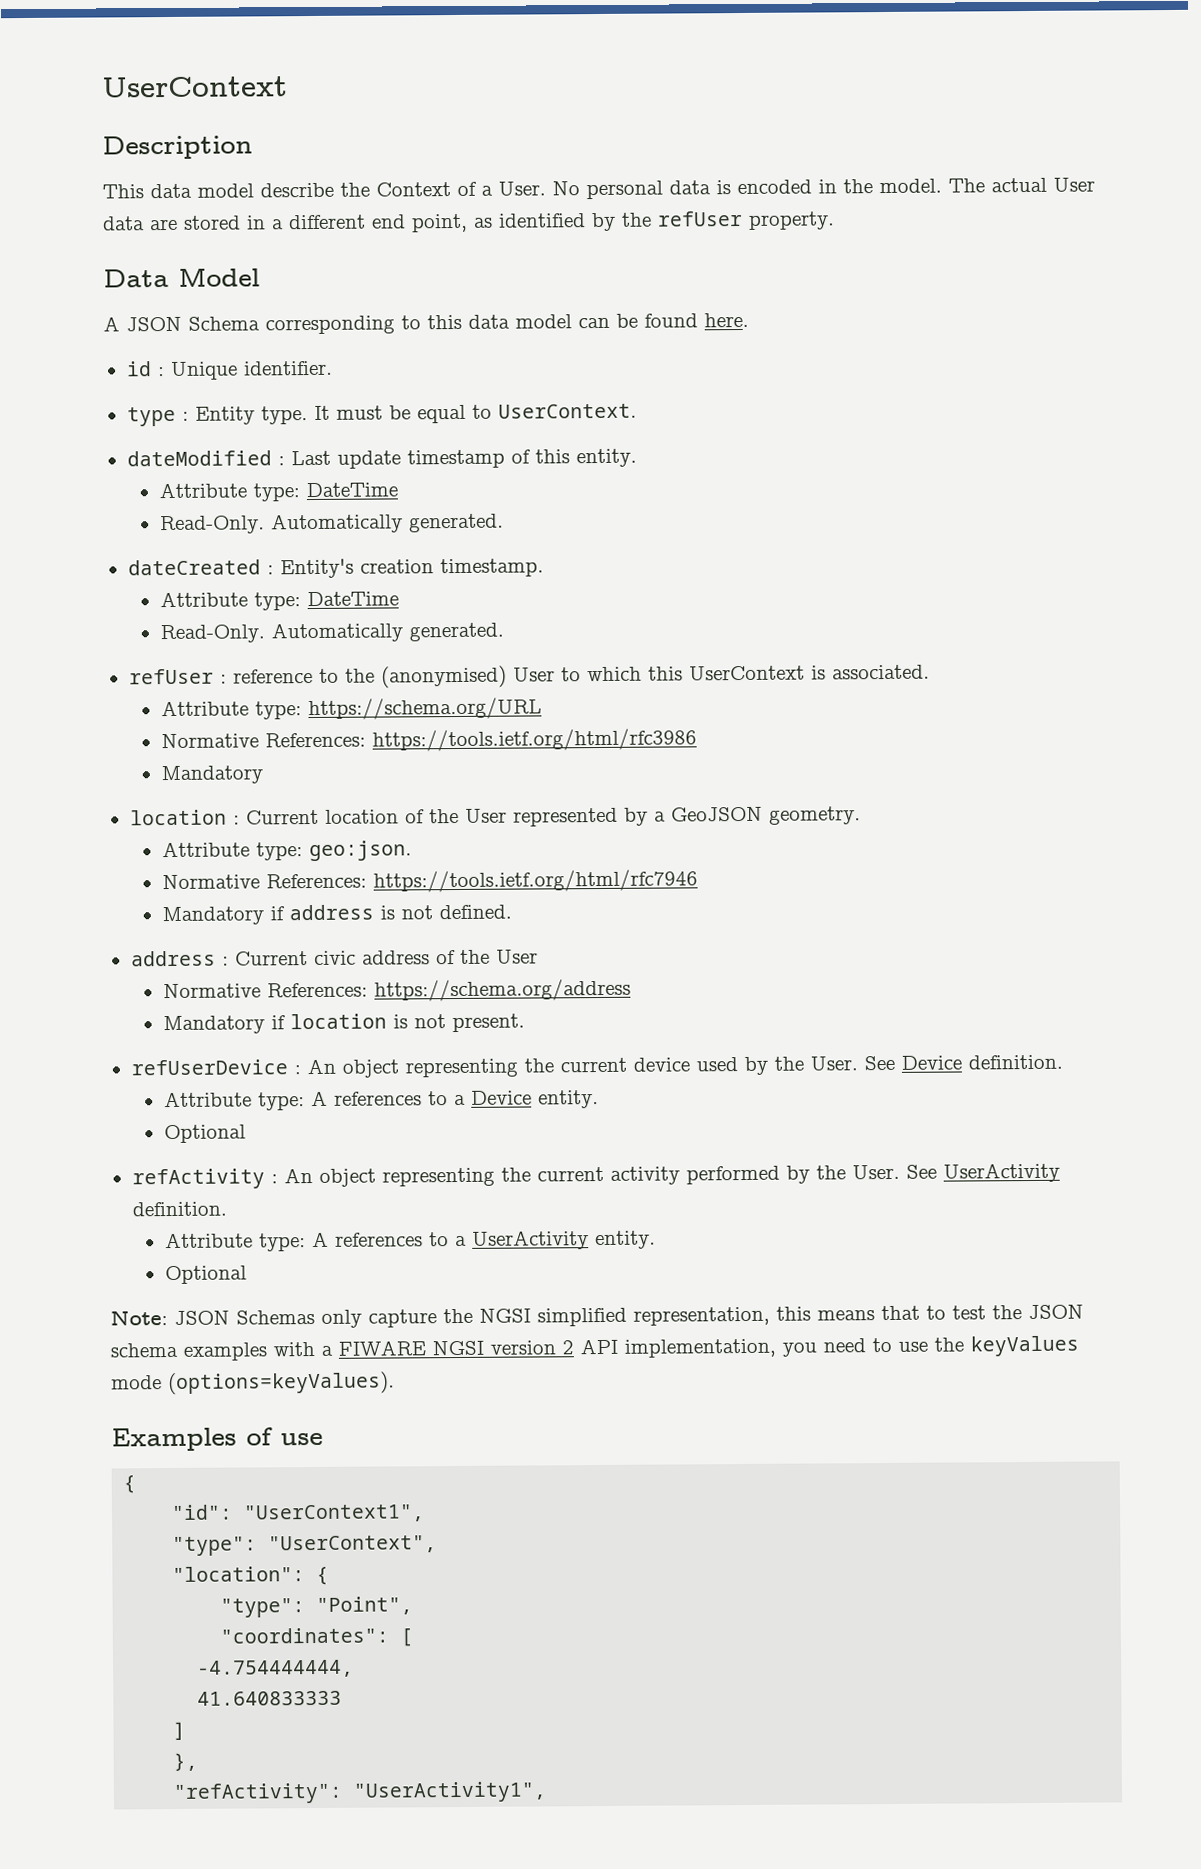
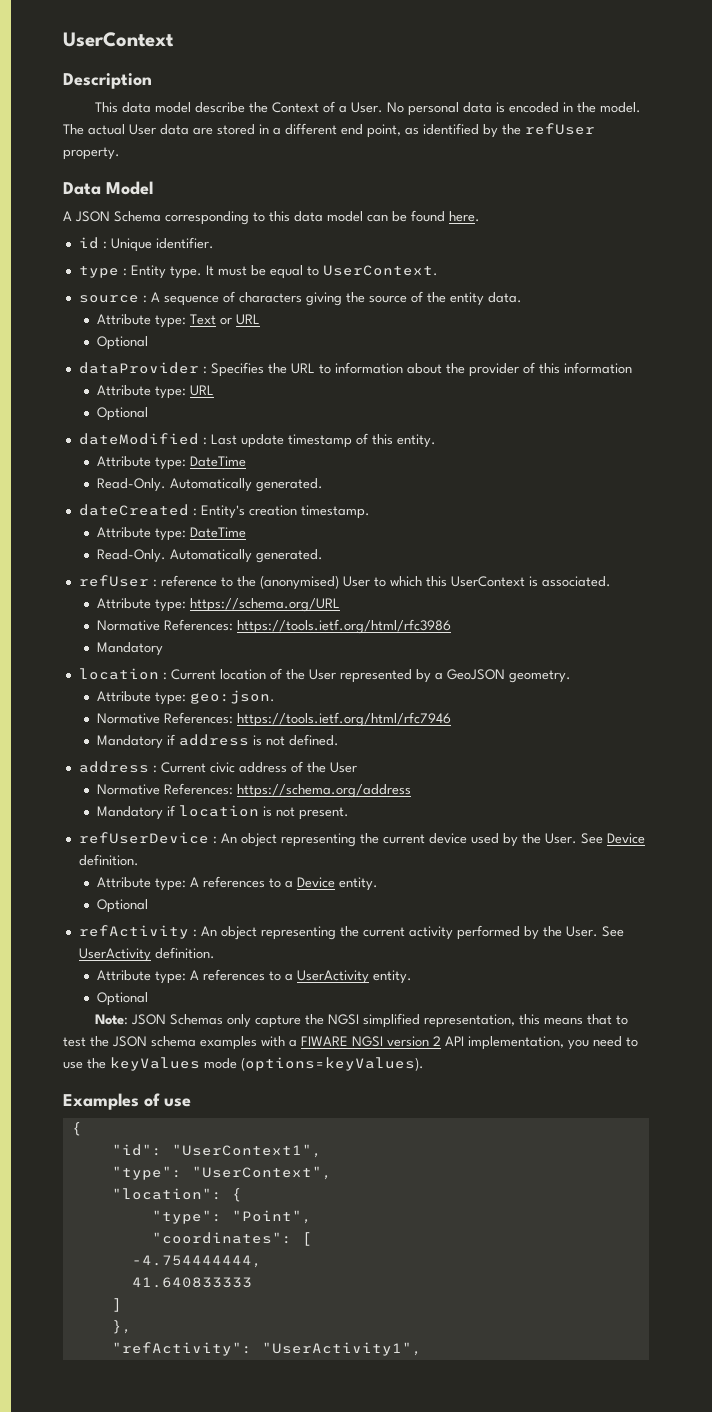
(637, 411) none -> [78,291,522,306] [96,314,260,328] [96,336,148,350] [78,362,632,377] [96,385,214,399] [96,407,148,421] // source : A sequence of characters giving the source of the entity data. // Attribute type: Text or URL // Optional // dataProvider : Specifies the URL to information about the provider of this information // Attribute type: URL // Optional

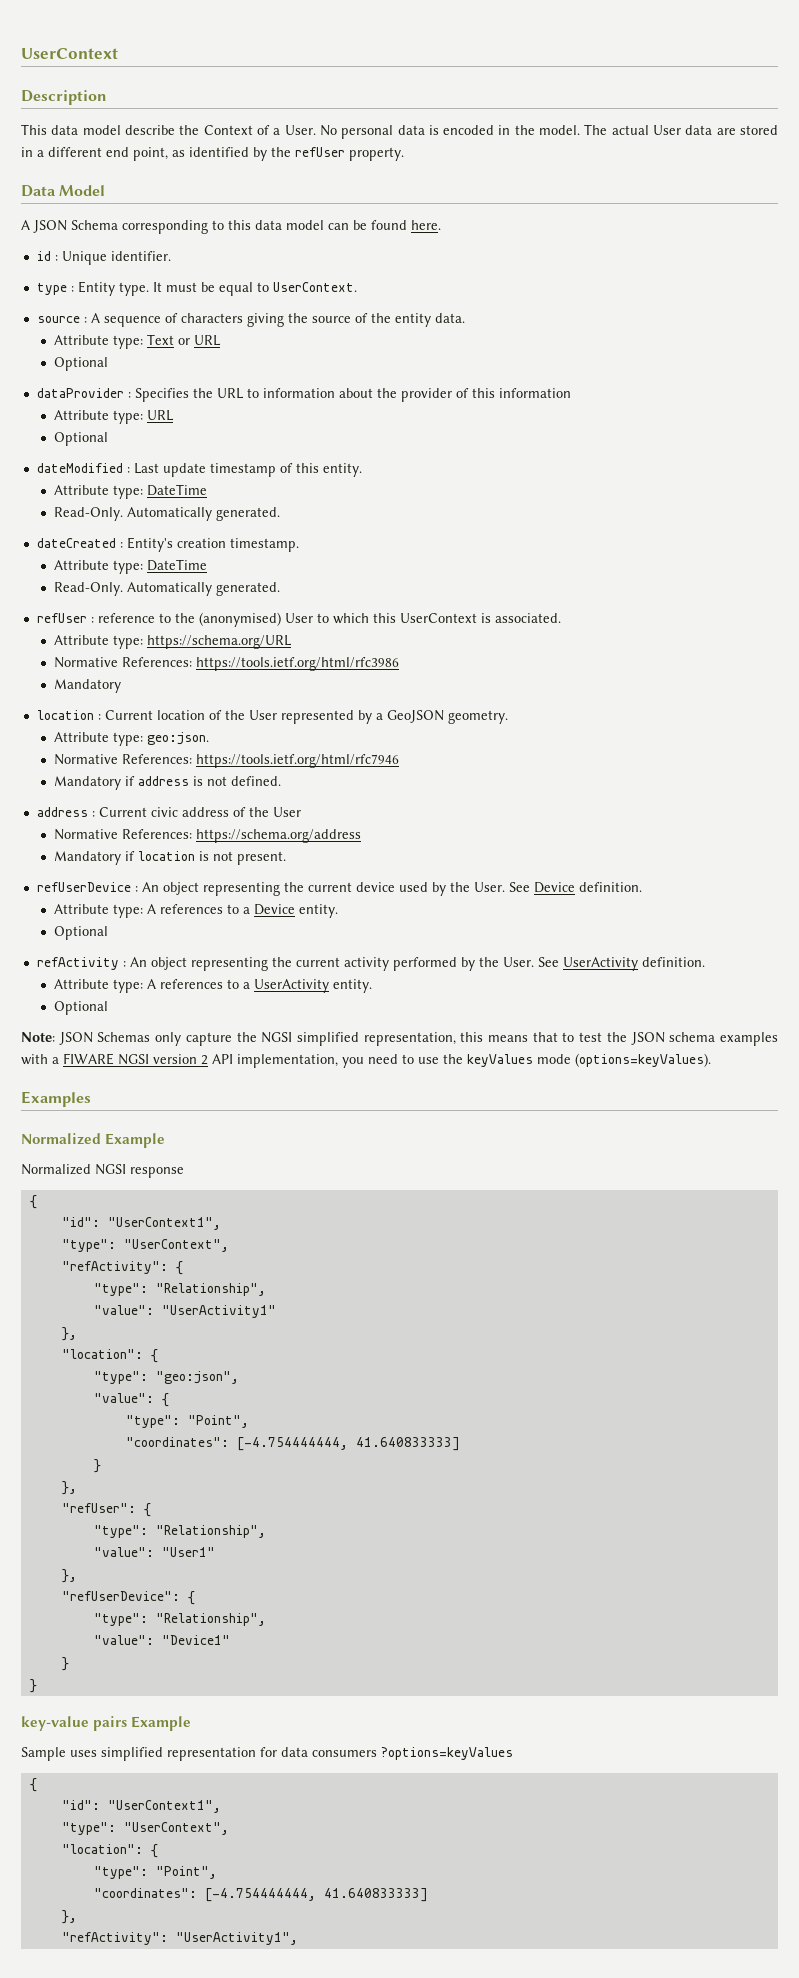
[144,1093,191,1107] of use -> [21,1133,166,1148] [21,1164,184,1178] [29,1195,37,1209] [61,1217,221,1230] [61,1239,229,1252] [61,1261,183,1275] [93,1283,266,1296] [93,1305,276,1318] [61,1327,77,1341] [61,1349,158,1363] [93,1371,239,1384] [93,1393,169,1407] [125,1415,249,1428] [125,1437,460,1451] [93,1459,101,1473] [61,1481,77,1495] [61,1503,151,1517] [93,1525,266,1538] [93,1547,215,1557] [61,1569,77,1583] [61,1591,195,1605] [93,1613,266,1626] [93,1635,230,1645] [61,1657,69,1671] [29,1679,37,1693] [21,1716,192,1731] [21,1747,513,1761] // Normalized Example // Normalized NGSI response // { // "id": "UserContext1", // "type": "UserContext", // "refActivity": { // "type": "Relationship", // "value": "UserActivity1" // }, // "location": { // "type": "geo:json", // "value": { // "type": "Point", // "coordinates": [-4.754444444, 41.640833333] // } // }, // "refUser": { // "type": "Relationship", // "value": "User1" // }, // "refUserDevice": { // "type": "Relationship", // "value": "Device1" // } // } // key-value pairs Example // Sample uses simplified representation for data consumers ?options=keyValues
[301,1232,312,1246] [131,1255,262,1268] [131,1277,252,1288] [111,1298,122,1312] [ // -4.754444444, // 41.640833333 // ] -> [204,1888,428,1902] [-4.754444444, 41.640833333]

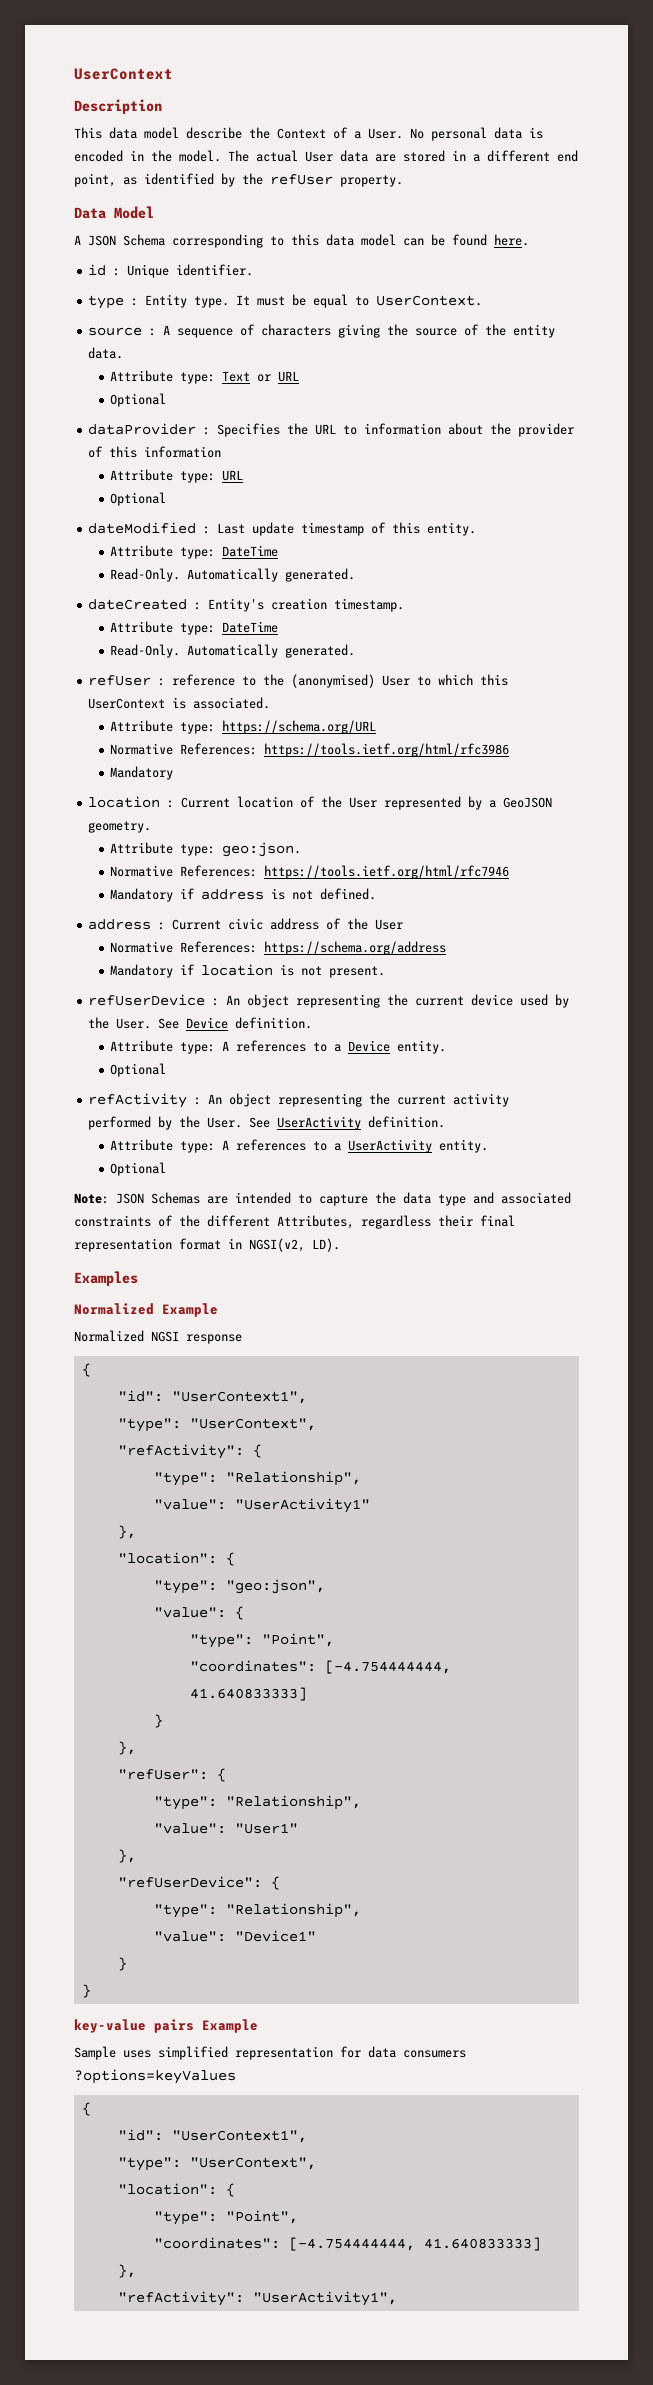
[155,1032,779,1046] [21,1053,711,1068] only capture the NGSI simplified representation, this means that to test the JSON schema examples with a FIWARE NGSI version 2 API implementation, you need to use the keyValues mode (options=keyValues). -> [207,1192,571,1206] [74,1215,515,1229] [74,1238,340,1252] are intended to capture the data type and associated constraints of the different Attributes, regardless their final representation format in NGSI(v2, LD).

